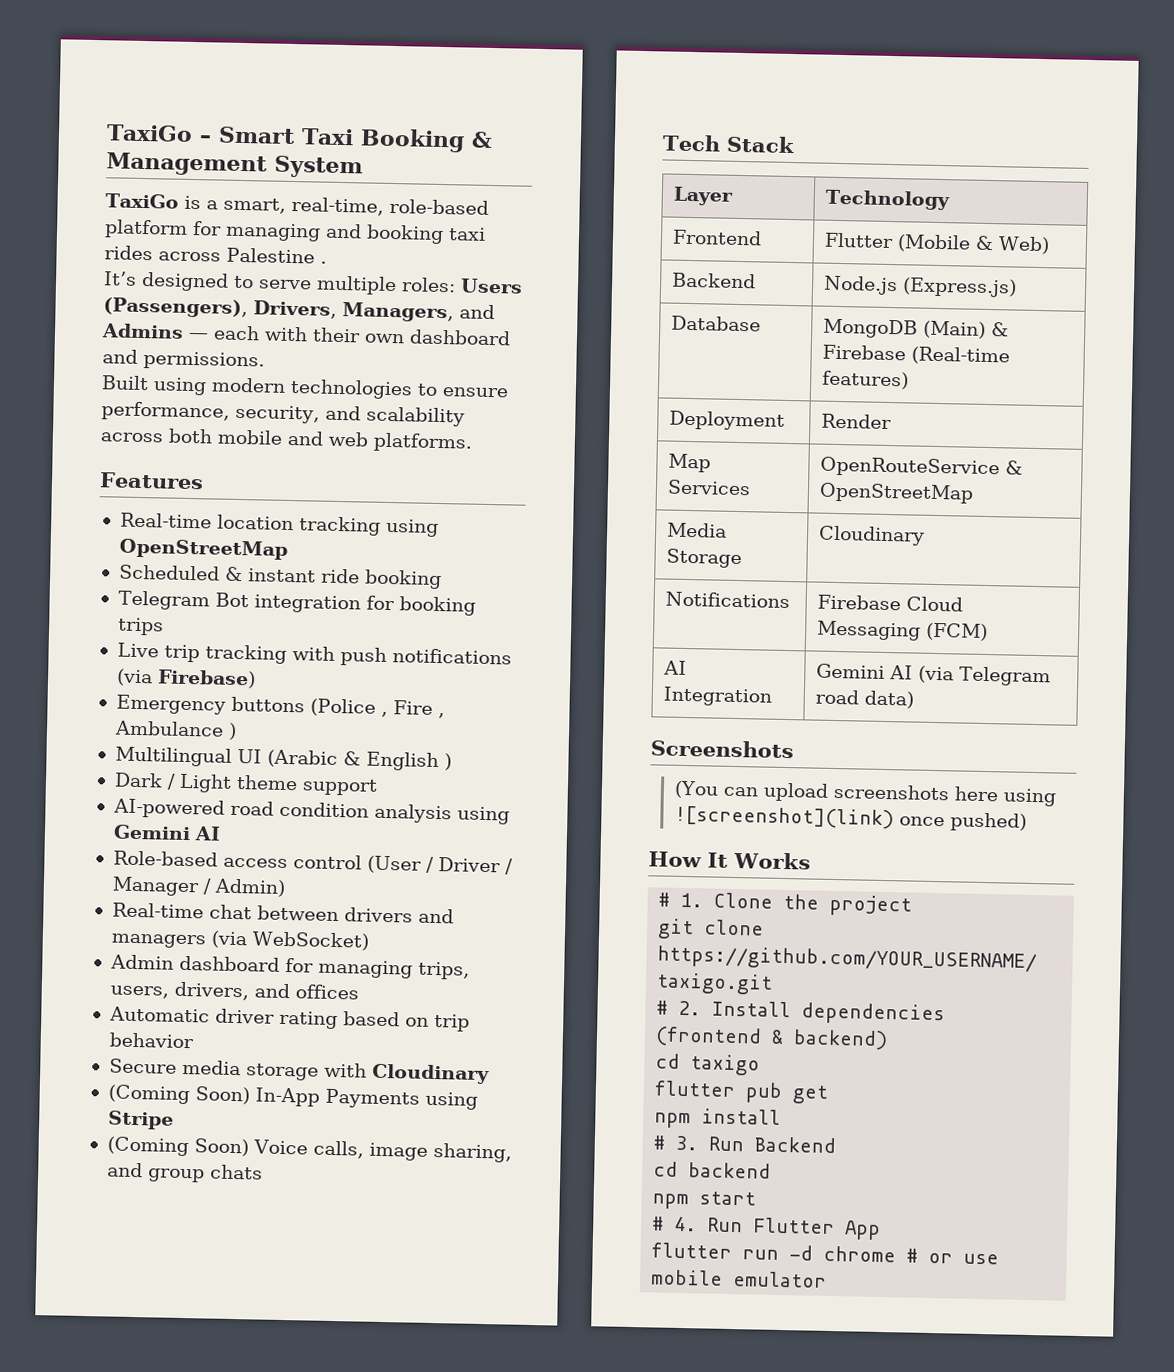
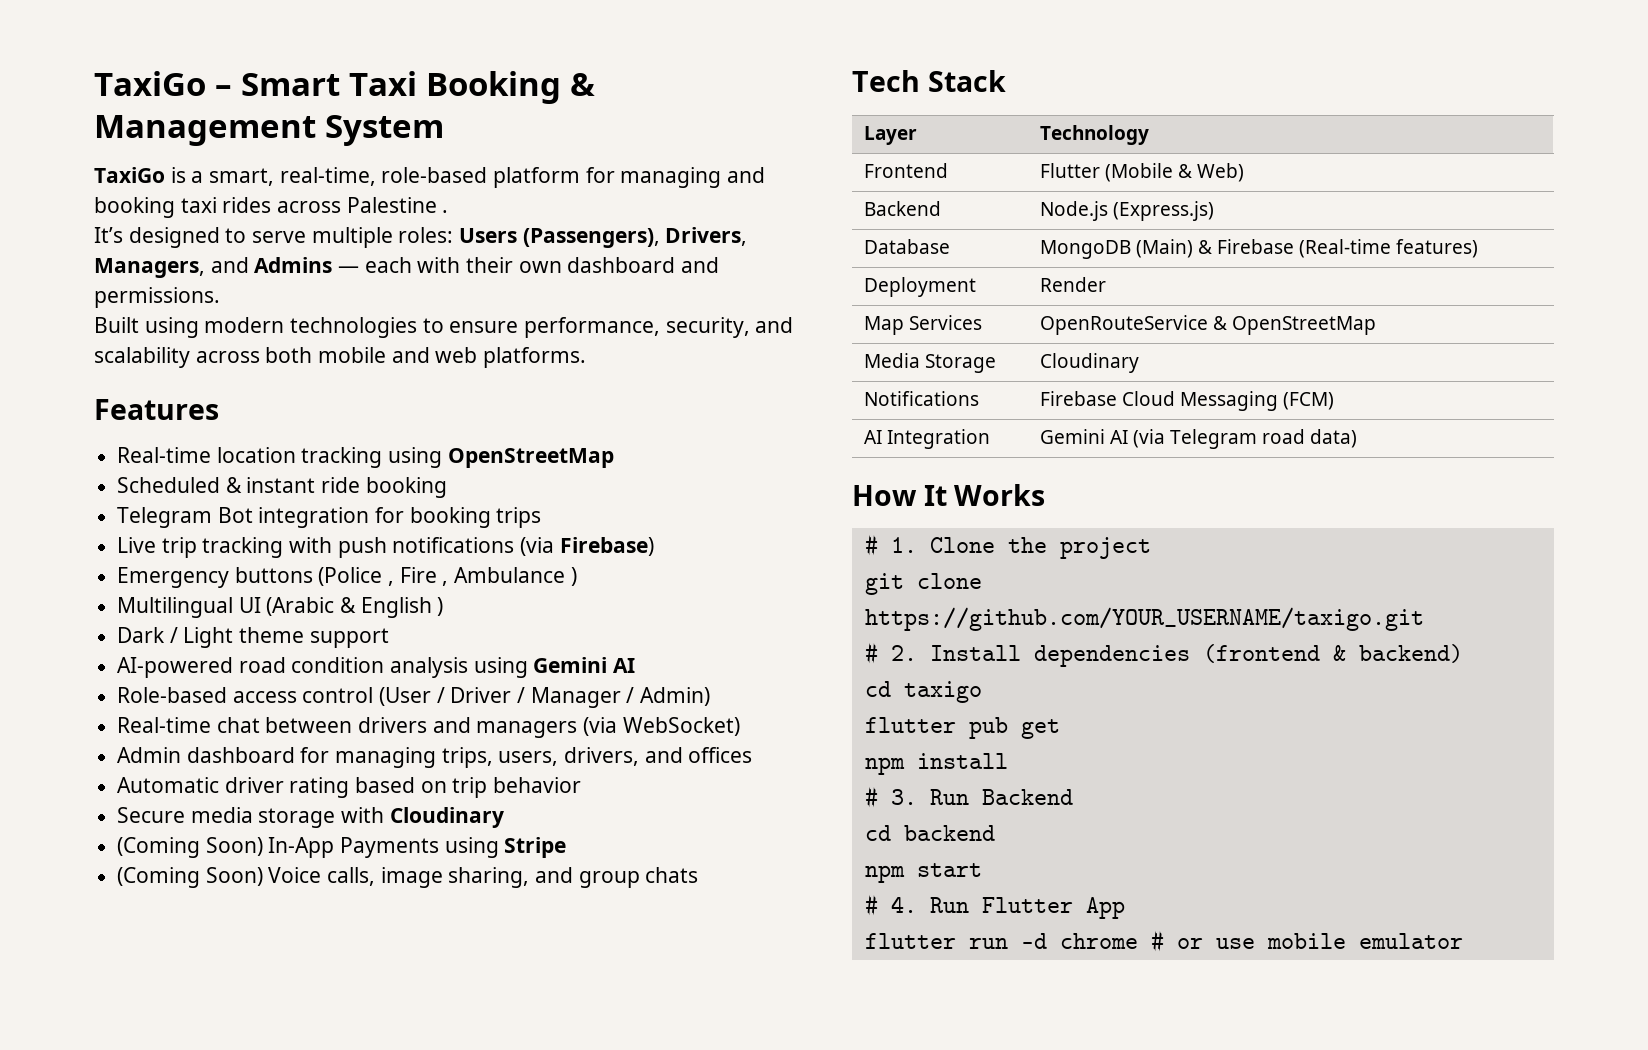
[650,739,794,759] [673,780,1057,807] [673,805,1027,832] // Screenshots // (You can upload screenshots here using ![screenshot](link) once pushed) -> (1358, 438) none

